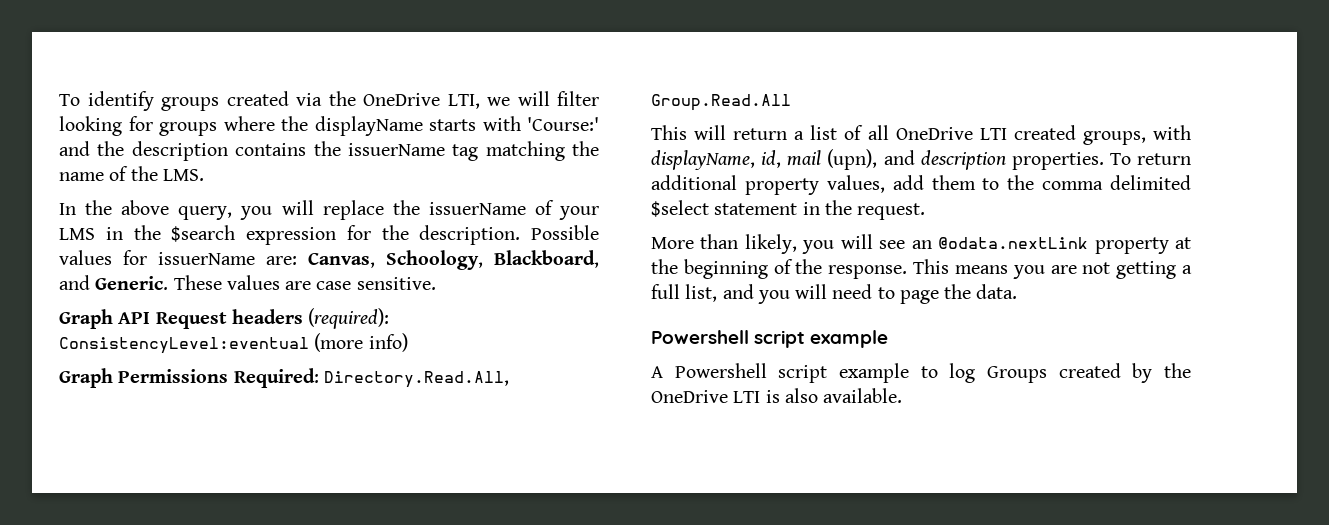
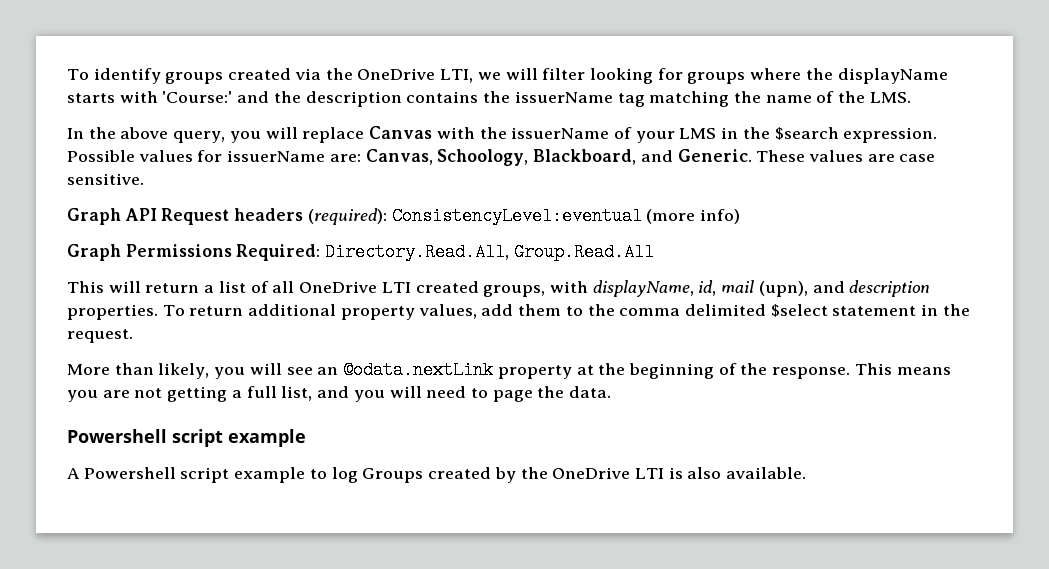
(384, 210) none -> [369,126,475,139] Canvas with
[246,225,521,245] expression for the description. -> [843,127,938,143] expression.

